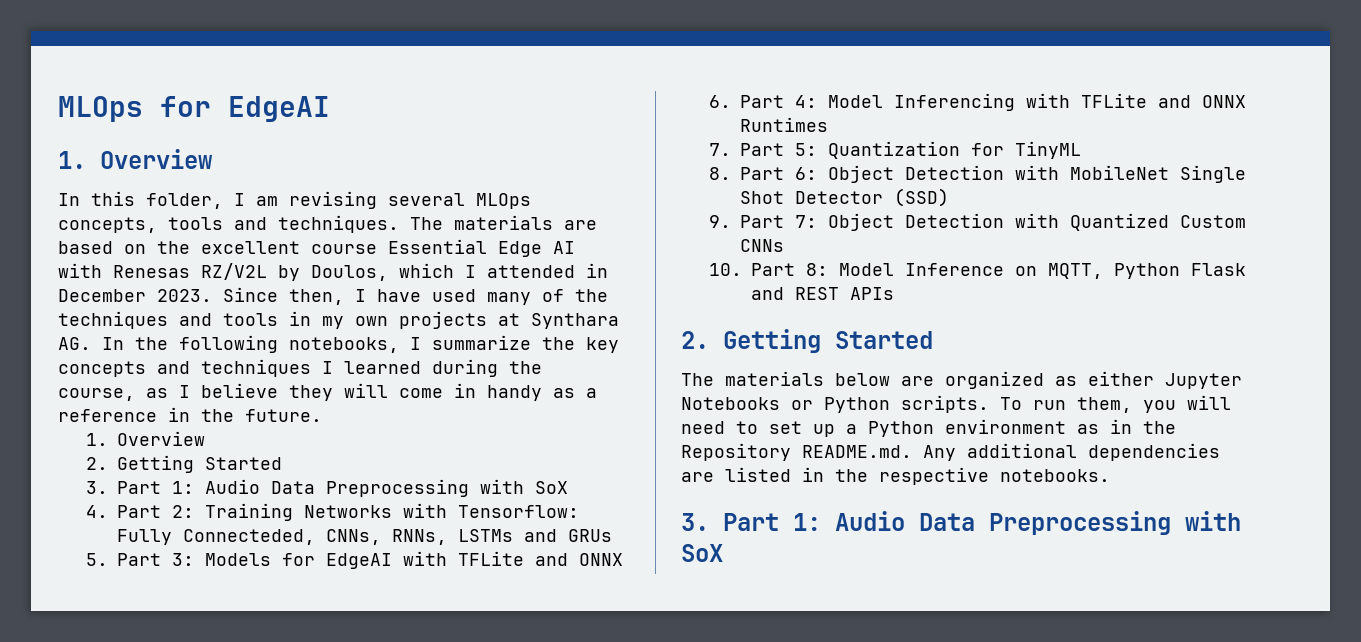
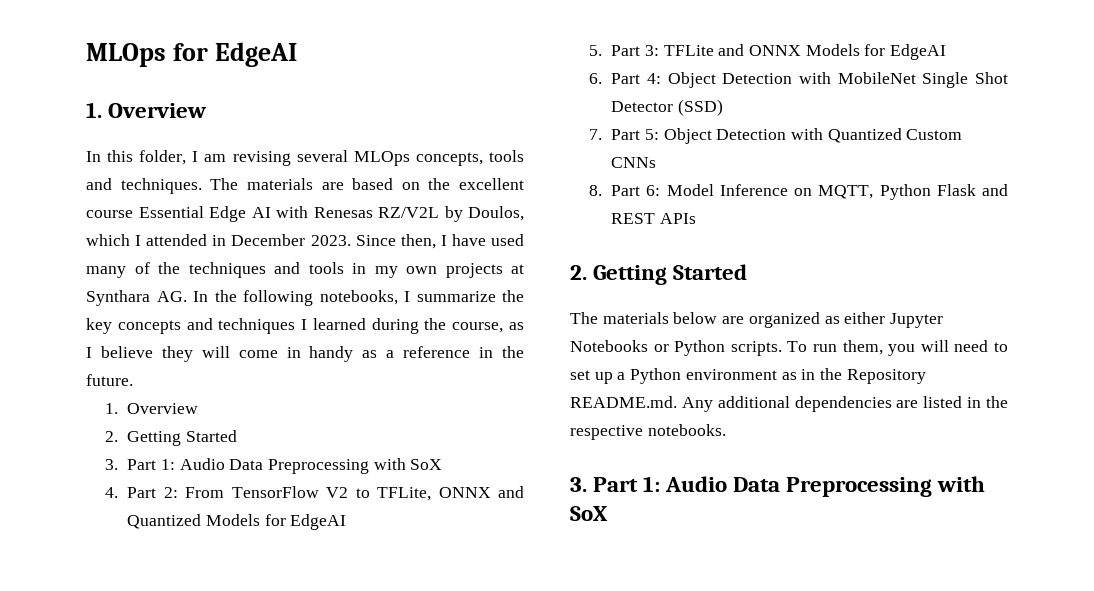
[204,503,579,521] [116,529,612,545] Training Networks with Tensorflow: Fully Connecteded, CNNs, RNNs, LSTMs and GRUs -> [185,486,524,501] [127,514,347,530] From TensorFlow V2 to TFLite, ONNX and Quantized Models for EdgeAI
[204,551,623,569] Models for EdgeAI with TFLite and ONNX -> [663,44,947,60] TFLite and ONNX Models for EdgeAI
[827,93,1246,111] [739,117,828,132] [708,141,1081,159] [708,167,817,180] Model Inferencing with TFLite and ONNX Runtimes // 7. Part 5: Quantization for TinyML // 8. Part 6: -> (661, 78) none
[708,215,817,228] 9. Part 7: -> [589,129,659,140] 7. Part 5:
[708,263,828,276] 10. Part 8: -> [589,185,661,196] 8. Part 6:

